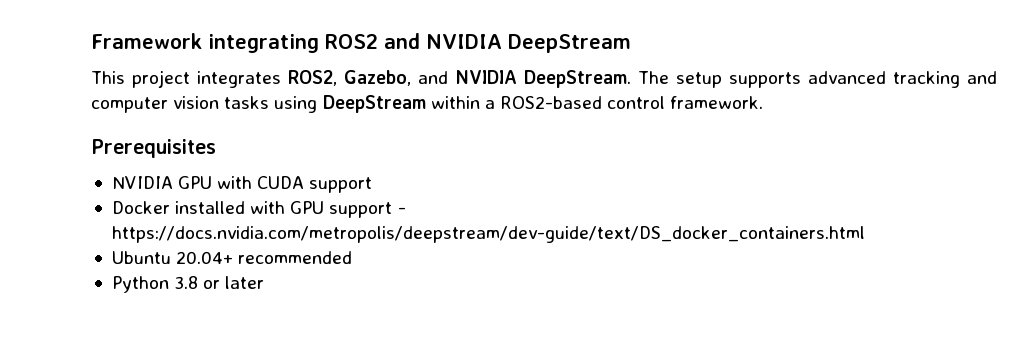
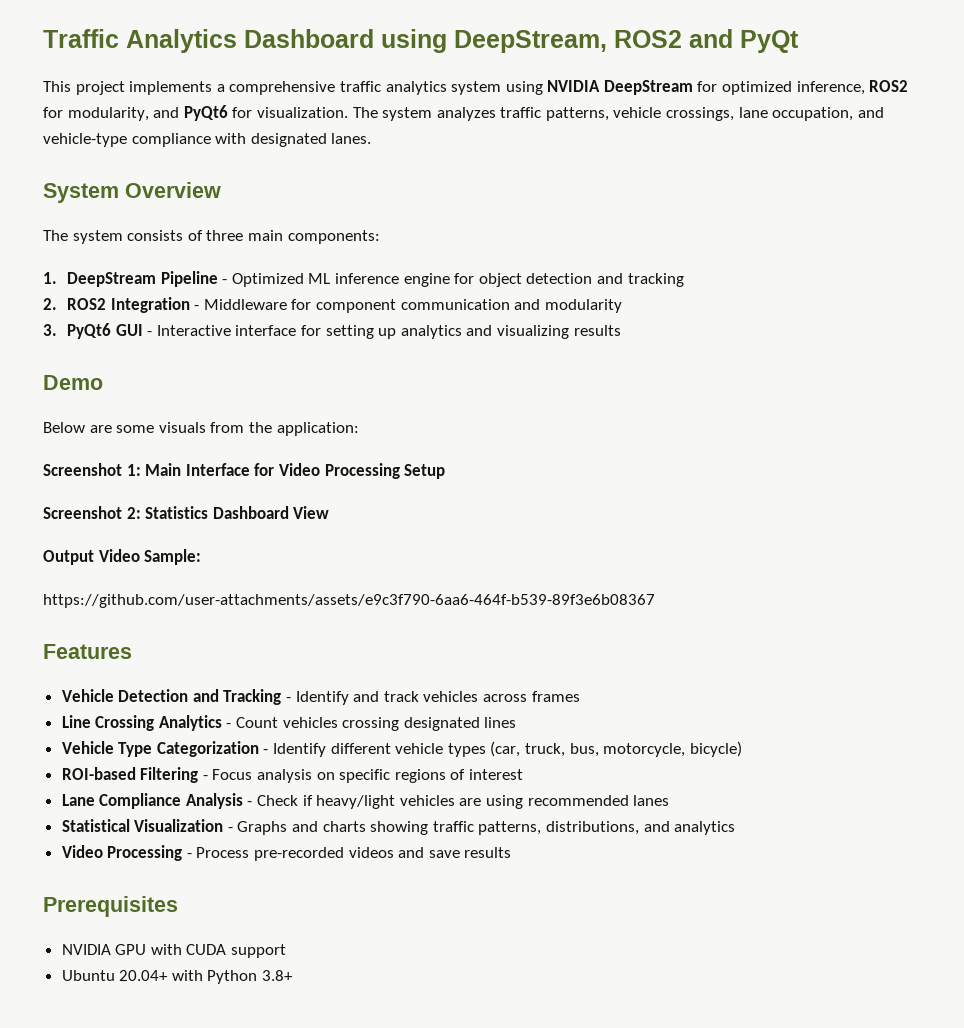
[91,33,631,53] [91,70,997,88] [91,95,764,113] Framework integrating ROS2 and NVIDIA DeepStream // This project integrates ROS2, Gazebo, and NVIDIA DeepStream. The setup supports advanced tracking and computer vision tasks using DeepStream within a ROS2-based control framework. -> [43,29,799,53] [43,80,909,95] [43,105,884,121] [43,133,372,147] [43,182,221,203] [43,230,380,244] [43,271,684,287] [43,297,622,313] [43,323,621,339] [43,375,103,390] [43,422,359,436] [43,463,446,479] [43,506,330,519] [43,549,202,565] [43,594,655,608] [43,644,132,659] [61,689,580,705] [61,715,517,731] [61,741,742,757] [61,767,524,783] [61,793,670,809] [61,819,736,835] [61,845,512,861] Traffic Analytics Dashboard using DeepStream, ROS2 and PyQt // This project implements a comprehensive traffic analytics system using NVIDIA DeepStream for optimized inference, ROS2 for modularity, and PyQt6 for visualization. The system analyzes traffic patterns, vehicle crossings, lane occupation, and vehicle-type compliance with designated lanes. // System Overview // The system consists of three main components: // 1. DeepStream Pipeline - Optimized ML inference engine for object detection and tracking // 2. ROS2 Integration - Middleware for component communication and modularity // 3. PyQt6 GUI - Interactive interface for setting up analytics and visualizing results // Demo // Below are some visuals from the application: // Screenshot 1: Main Interface for Video Processing Setup // Screenshot 2: Statistics Dashboard View // Output Video Sample: // https://github.com/user-attachments/assets/e9c3f790-6aa6-464f-b539-89f3e6b08367 // Features // Vehicle Detection and Tracking - Identify and track vehicles across frames // Line Crossing Analytics - Count vehicles crossing designated lines // Vehicle Type Categorization - Identify different vehicle types (car, truck, bus, motorcycle, bicycle) // ROI-based Filtering - Focus analysis on specific regions of interest // Lane Compliance Analysis - Check if heavy/light vehicles are using recommended lanes // Statistical Visualization - Graphs and charts showing traffic patterns, distributions, and analytics // Video Processing - Process pre-recorded videos and save results
[111,201,406,218] [111,226,865,243] [111,251,353,264] [111,276,265,293] Docker installed with GPU support - https://docs.nvidia.com/metropolis/deepstream/dev-guide/text/DS_docker_containers.html // Ubuntu 20.04+ recommended // Python 3.8 or later -> [61,970,294,984] Ubuntu 20.04+ with Python 3.8+

